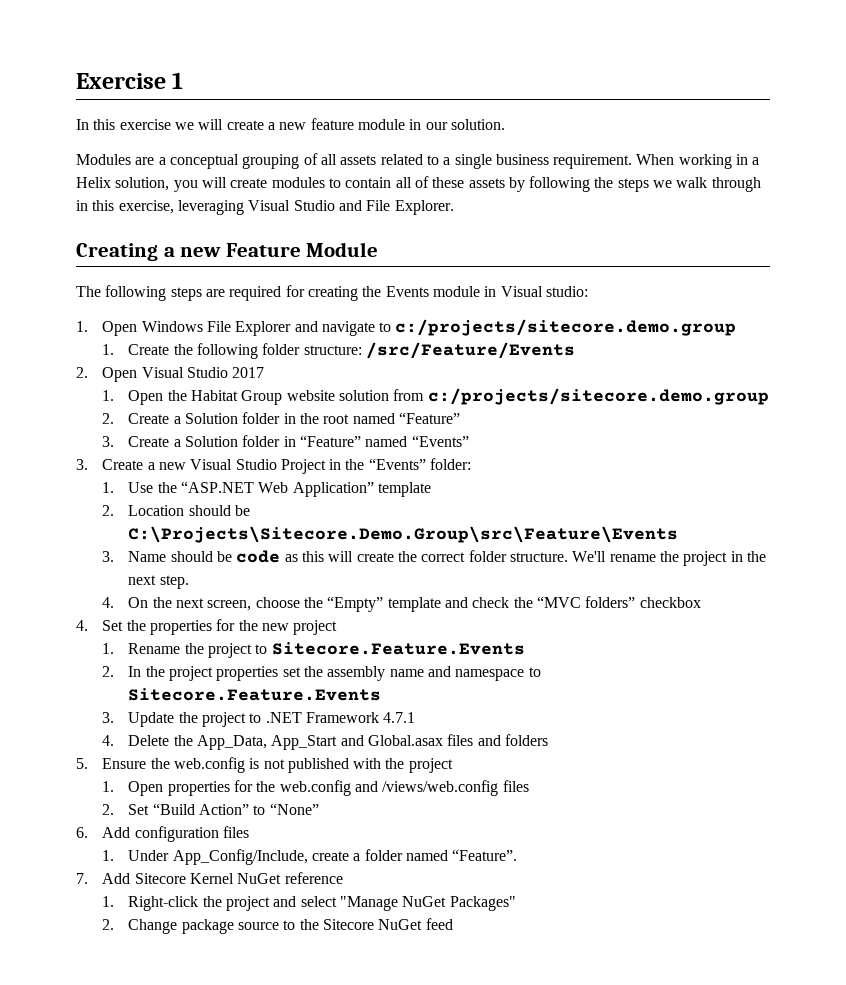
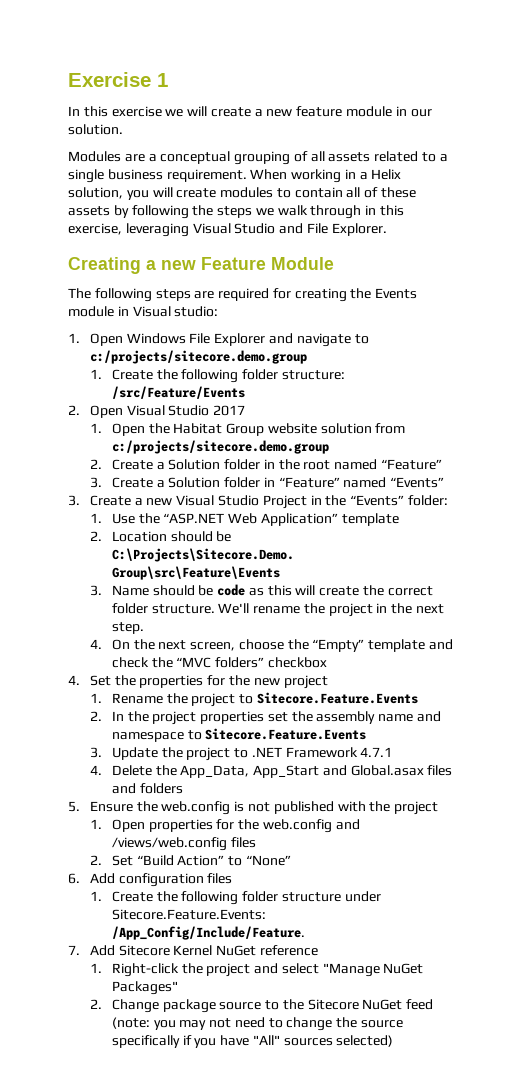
[128,849,518,865] Under App_Config/Include, create a folder named “Feature”. -> [111,891,381,905] [111,909,266,920] [111,926,305,940] Create the following folder structure under Sitecore.Feature.Events: /App_Config/Include/Feature.
(453, 924) none -> [111,1017,404,1031] [111,1035,394,1048] (note: you may not need to change the source specifically if you have "All" sources selected)

